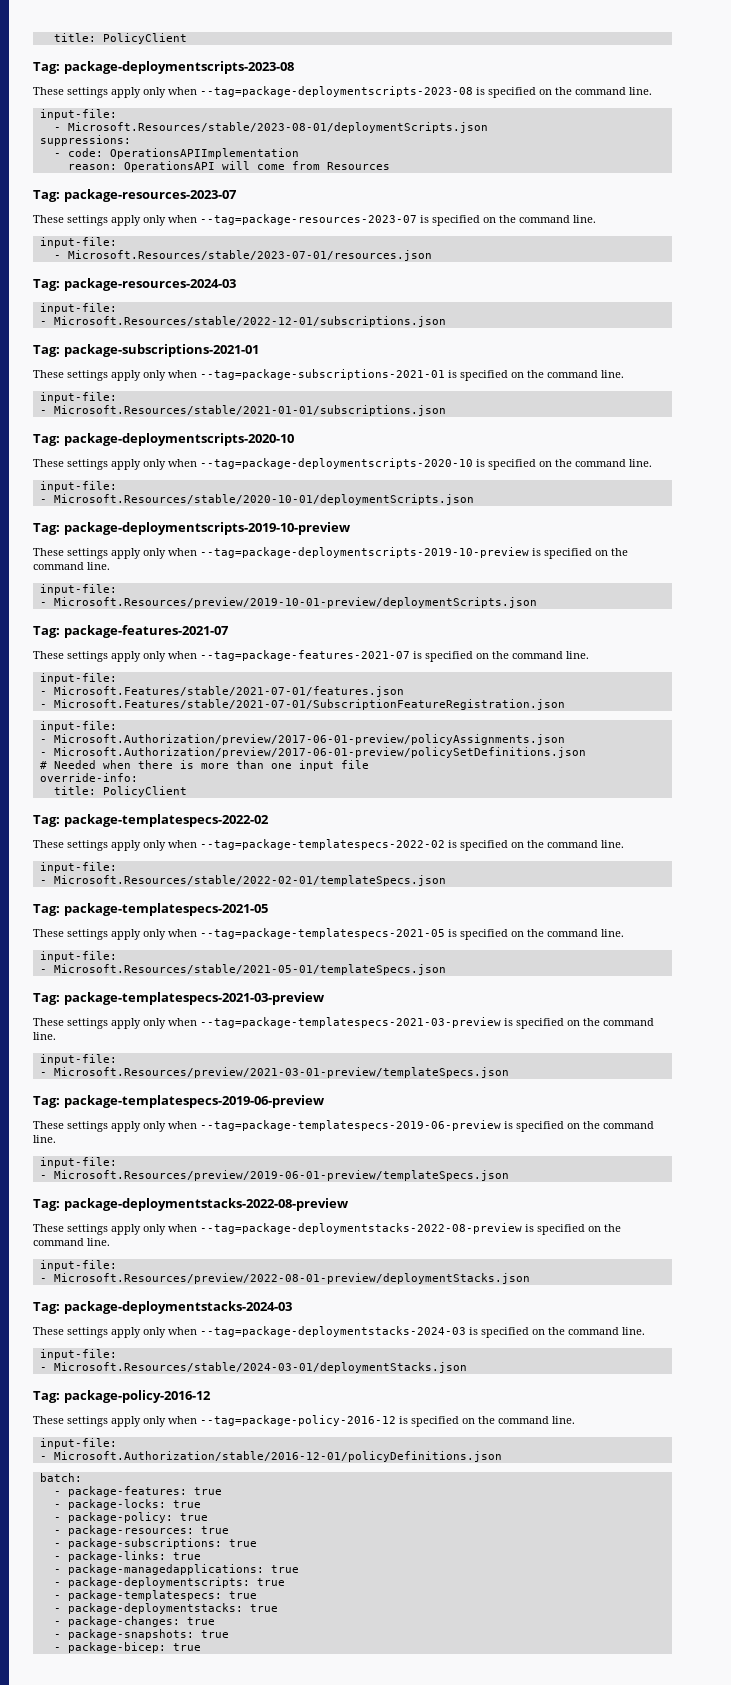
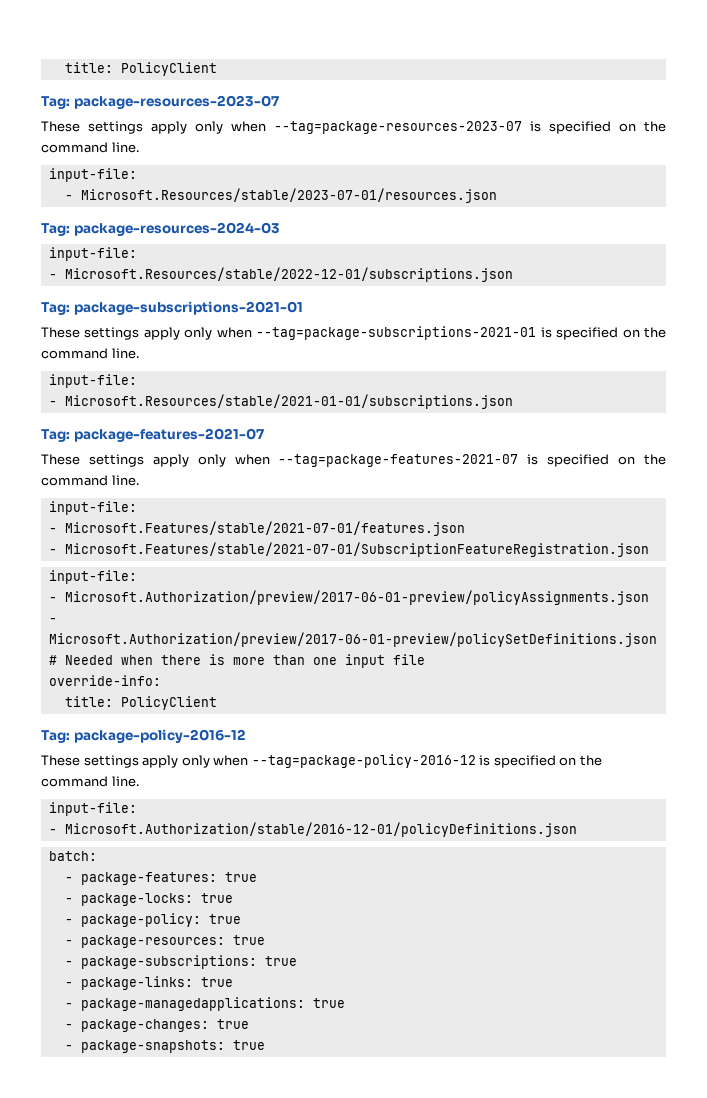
[53,33,187,44] [33,61,294,74] [33,86,652,98] [39,109,117,120] [53,122,488,133] [39,135,131,146] [53,148,299,159] [67,161,390,172] title: PolicyClient // Tag: package-deploymentscripts-2023-08 // These settings apply only when --tag=package-deploymentscripts-2023-08 is specified on the command line. // input-file: // - Microsoft.Resources/stable/2023-08-01/deploymentScripts.json // suppressions: // - code: OperationsAPIImplementation // reason: OperationsAPI will come from Resources -> [64,62,217,76] title: PolicyClient
[33,433,294,446] [33,458,652,470] [39,481,117,492] [39,494,474,505] [33,522,350,535] [33,547,628,559] [33,562,110,570] [39,584,117,595] [39,597,537,608] // Tag: package-deploymentscripts-2020-10 // These settings apply only when --tag=package-deploymentscripts-2020-10 is specified on the command line. // input-file: // - Microsoft.Resources/stable/2020-10-01/deploymentScripts.json // Tag: package-deploymentscripts-2019-10-preview // These settings apply only when --tag=package-deploymentscripts-2019-10-preview is specified on the command line. // input-file: // - Microsoft.Resources/preview/2019-10-01-preview/deploymentScripts.json -> (513, 401) none
[33,814,269,827] [33,839,624,851] [39,862,117,873] [39,875,446,886] [33,903,268,916] [33,928,624,940] [39,951,117,962] [39,964,446,975] [33,992,324,1005] [33,1017,654,1029] [33,1032,56,1040] [39,1054,117,1065] [39,1067,509,1078] [33,1095,324,1108] [33,1120,654,1132] [33,1135,56,1143] [39,1157,117,1168] [39,1170,509,1181] [33,1198,348,1211] [33,1223,621,1235] [33,1238,110,1246] [39,1260,117,1271] [39,1273,530,1284] [33,1301,292,1314] [33,1326,645,1338] [39,1349,117,1360] [39,1362,467,1373] // Tag: package-templatespecs-2022-02 // These settings apply only when --tag=package-templatespecs-2022-02 is specified on the command line. // input-file: // - Microsoft.Resources/stable/2022-02-01/templateSpecs.json // Tag: package-templatespecs-2021-05 // These settings apply only when --tag=package-templatespecs-2021-05 is specified on the command line. // input-file: // - Microsoft.Resources/stable/2021-05-01/templateSpecs.json // Tag: package-templatespecs-2021-03-preview // These settings apply only when --tag=package-templatespecs-2021-03-preview is specified on the command line. // input-file: // - Microsoft.Resources/preview/2021-03-01-preview/templateSpecs.json // Tag: package-templatespecs-2019-06-preview // These settings apply only when --tag=package-templatespecs-2019-06-preview is specified on the command line. // input-file: // - Microsoft.Resources/preview/2019-06-01-preview/templateSpecs.json // Tag: package-deploymentstacks-2022-08-preview // These settings apply only when --tag=package-deploymentstacks-2022-08-preview is specified on the command line. // input-file: // - Microsoft.Resources/preview/2022-08-01-preview/deploymentStacks.json // Tag: package-deploymentstacks-2024-03 // These settings apply only when --tag=package-deploymentstacks-2024-03 is specified on the command line. // input-file: // - Microsoft.Resources/stable/2024-03-01/deploymentStacks.json -> (217, 703) none
[53,1577,285,1588] [53,1590,257,1601] [53,1603,278,1614] // - package-deploymentscripts: true // - package-templatespecs: true // - package-deploymentstacks: true -> (345, 1003) none
[53,1642,201,1653] // - package-bicep: true -> (265, 1045) none

